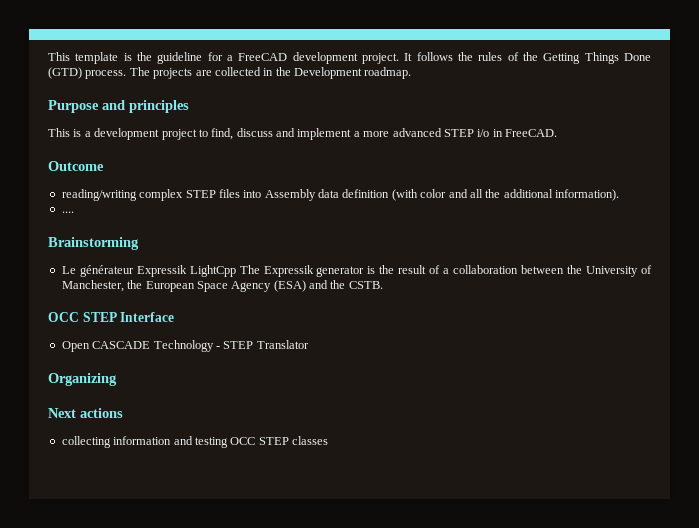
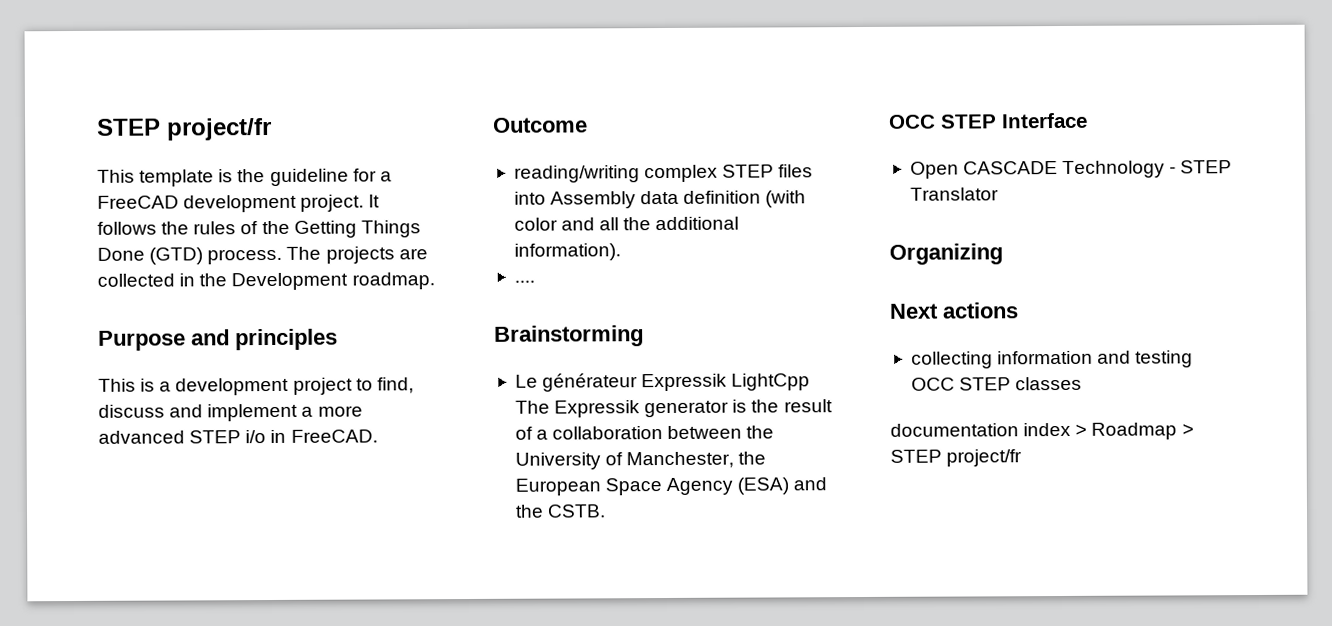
(48, 56) none -> [97,117,272,141] STEP project/fr //
(328, 440) none -> [890,422,1194,440] [890,449,1023,467] // documentation index > Roadmap > STEP project/fr

